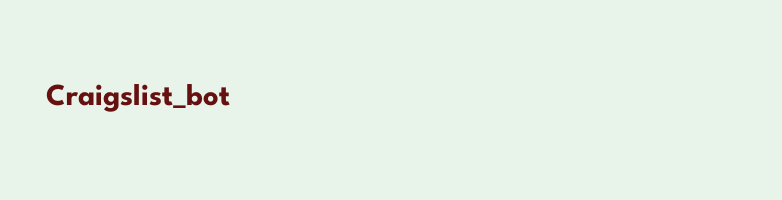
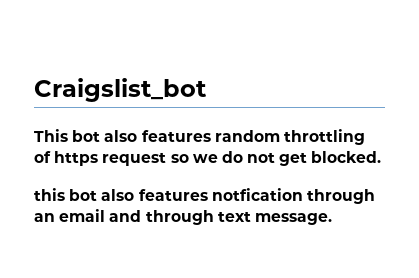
(230, 98) none -> [34,129,365,145] [34,151,382,166] [34,188,375,204] [34,209,332,225] // This bot also features random throttling of https request so we do not get blocked. // this bot also features notfication through an email and through text message.

